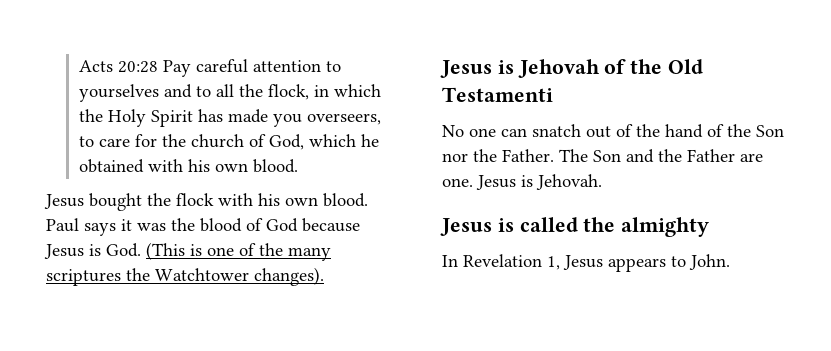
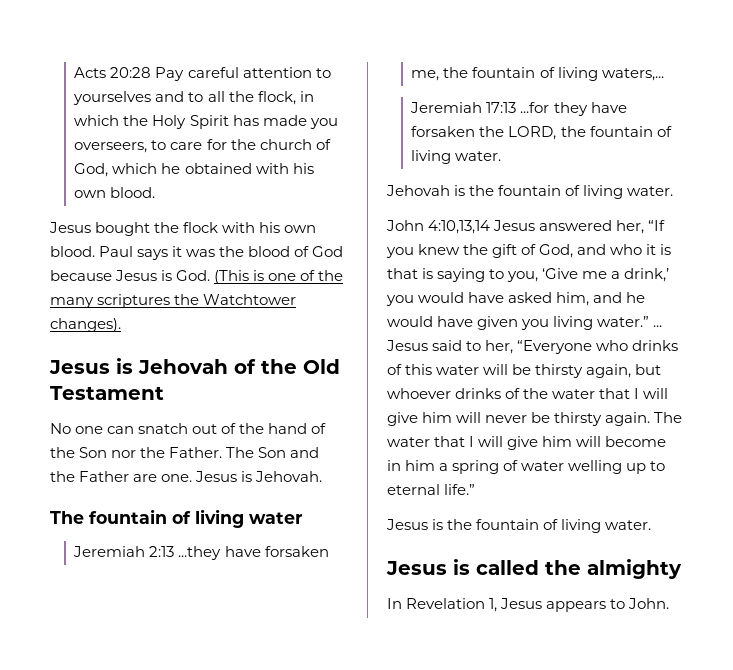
[442,87,553,102] Testamenti -> [50,386,164,400] Testament
(602, 182) none -> [50,509,303,528] [73,546,329,560] [411,67,664,81] [410,102,627,116] [411,126,672,140] [411,150,502,164] [386,185,674,199] [386,220,666,234] [386,244,672,258] [387,268,670,282] [386,292,646,306] [387,316,663,330] [386,340,679,354] [387,364,662,378] [387,388,669,399] [387,412,683,426] [387,436,667,450] [387,460,666,474] [387,484,476,495] [386,519,652,533] // The fountain of living water // Jeremiah 2:13 ...they have forsaken me, the fountain of living waters,... // Jeremiah 17:13 ...for they have forsaken the LORD, the fountain of living water. // Jehovah is the fountain of living water. // John 4:10,13,14 Jesus answered her, “If you knew the gift of God, and who it is that is saying to you, ‘Give me a drink,’ you would have asked him, and he would have given you living water.” ... Jesus said to her, “Everyone who drinks of this water will be thirsty again, but whoever drinks of the water that I will give him will never be thirsty again. The water that I will give him will become in him a spring of water welling up to eternal life.” // Jesus is the fountain of living water.

